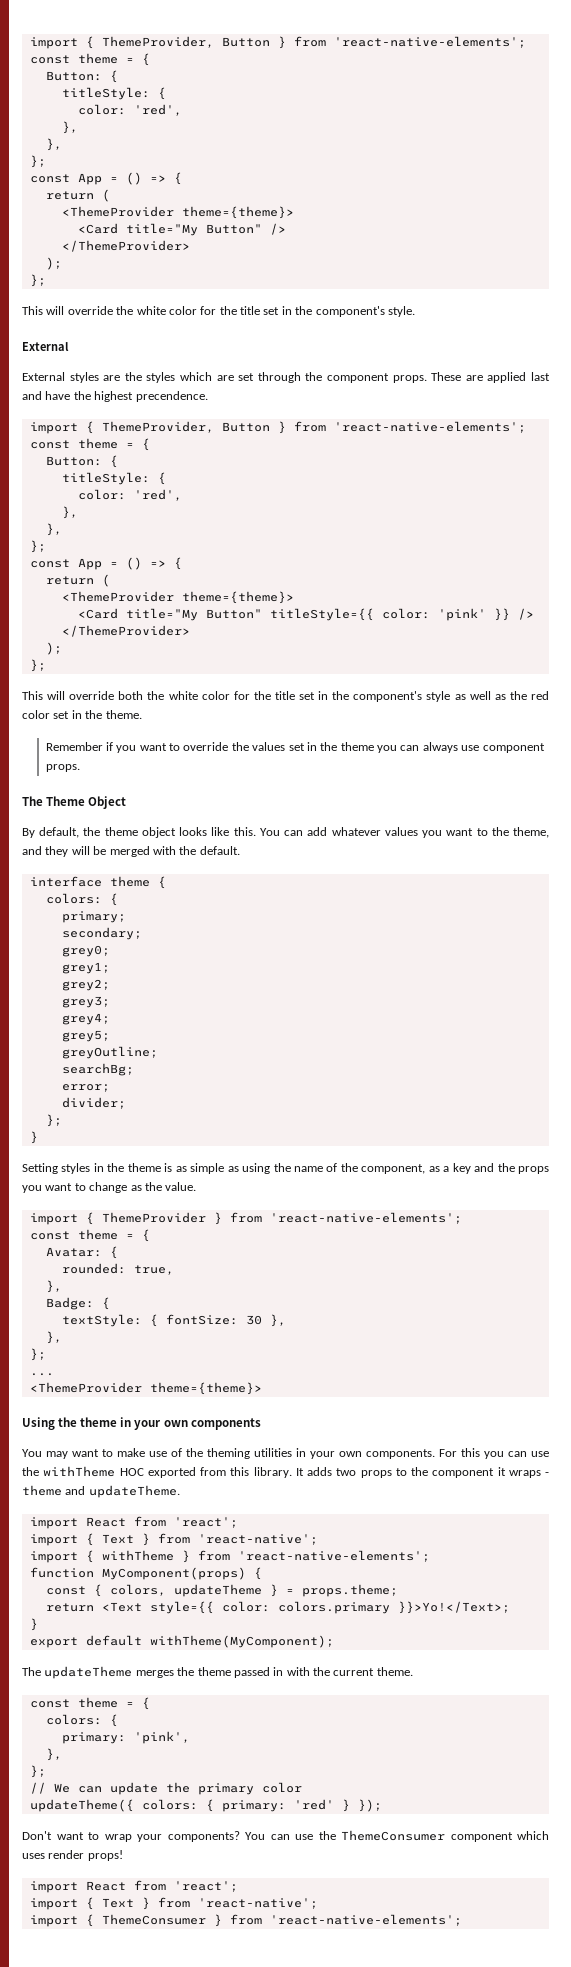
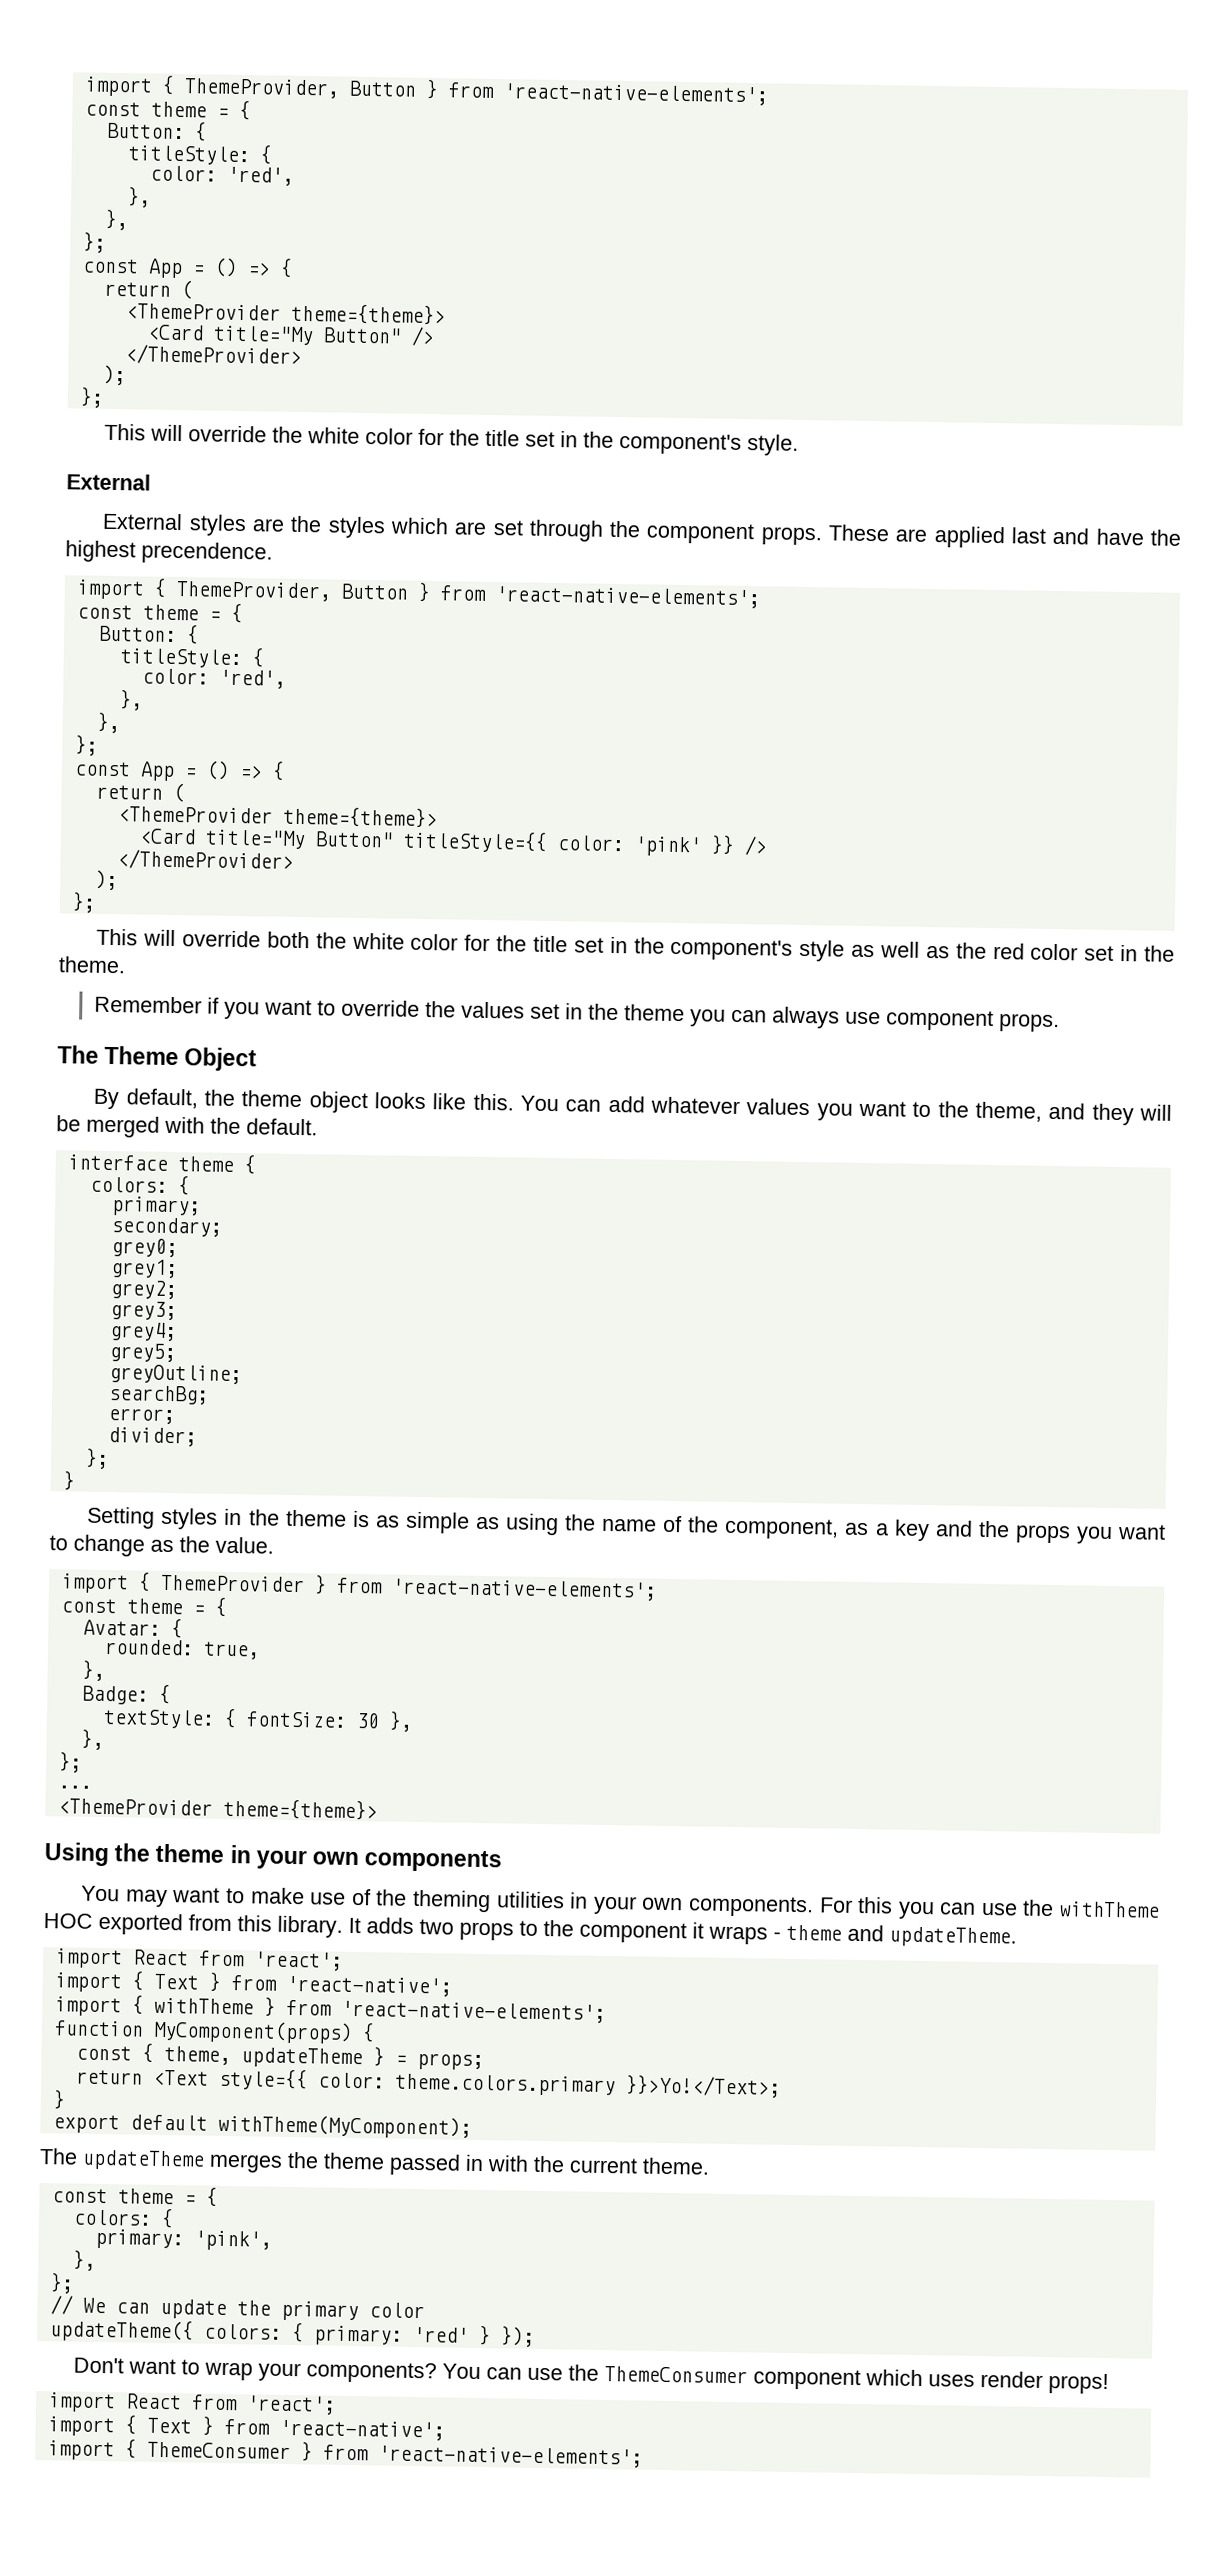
[109,1584,166,1596] colors, -> [163,2045,231,2066] theme,
[301,1584,398,1597] props.theme; -> [416,2053,484,2071] props;
[277,1601,390,1614] colors.primary -> [394,2073,616,2097] theme.colors.primary

